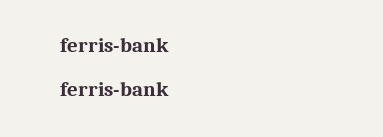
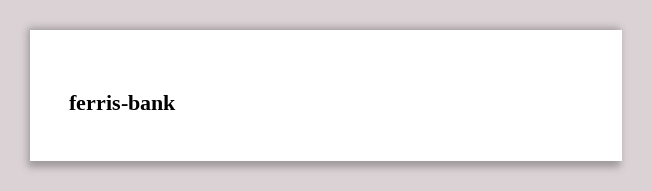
[60,37,169,52] [60,81,169,96] ferris-bank // ferris-bank -> [69,95,176,110] ferris-bank

